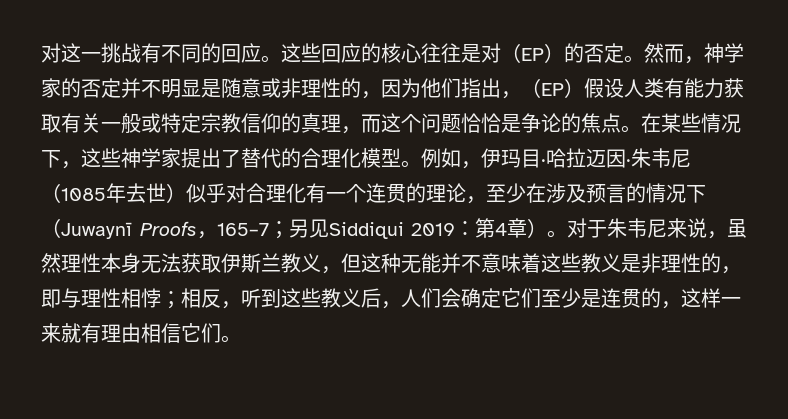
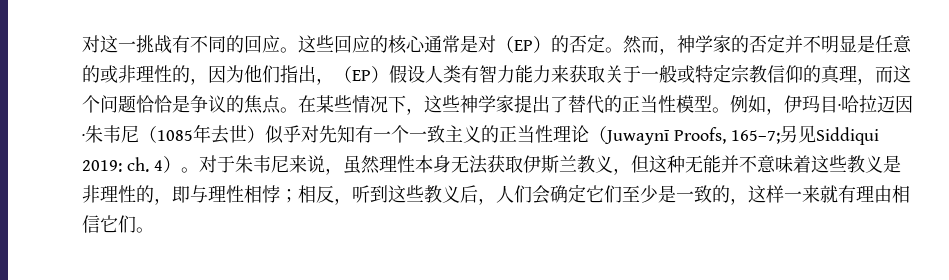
[421,43,461,63] 往往 -> [424,35,460,53] 通常
[221,78,261,98] 随意 -> [875,35,912,53] [82,65,100,83] 任意的
[684,78,744,98] [41,113,101,133] 能力获取有关 -> [479,65,641,83] 智力能力来获取关于
[541,113,561,133] 论 -> [208,95,226,113] 议
[301,148,361,168] 合理化 -> [622,95,676,113] 正当性
[246,183,706,204] [41,218,527,239] 合理化有一个连贯的理论，至少在涉及预言的情况下（Juwaynī Proofs，165–7；另见Siddiqui 2019：第4章 -> [319,125,879,145] [82,157,163,172] 先知有一个一致主义的正当性理论（Juwaynī Proofs, 165–7;另见Siddiqui 2019: ch. 4
[601,288,641,308] 连贯 -> [676,185,712,203] 一致

